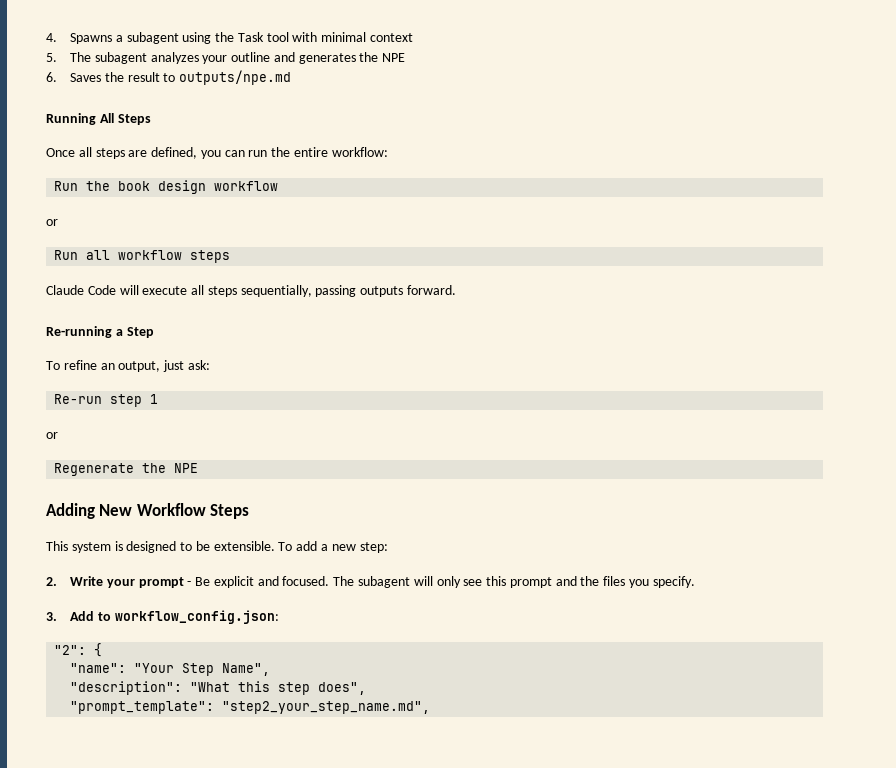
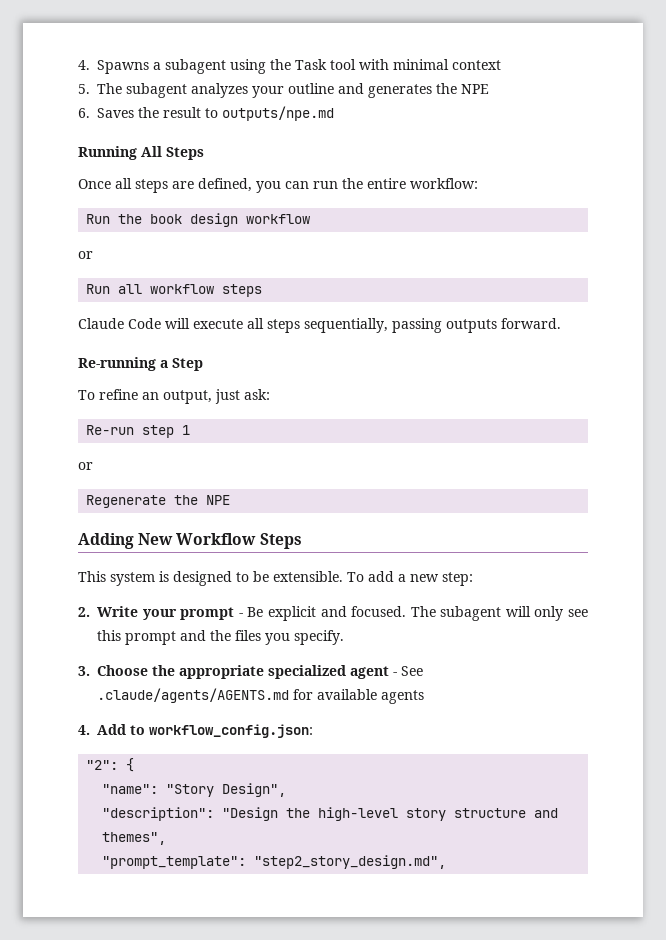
(57, 616) none -> [97,665,423,679] [97,688,424,704] [78,725,90,735] Choose the appropriate specialized agent - See .claude/agents/AGENTS.md for available agents // 4.
[134,663,271,676] [70,681,367,695] "Your Step Name", // "description": "What this step does", -> [166,783,287,797] [102,807,559,821] [102,832,167,845] "Story Design", // "description": "Design the high-level story structure and themes",
[222,701,431,714] "step2_your_step_name.md", -> [254,855,447,869] "step2_story_design.md",

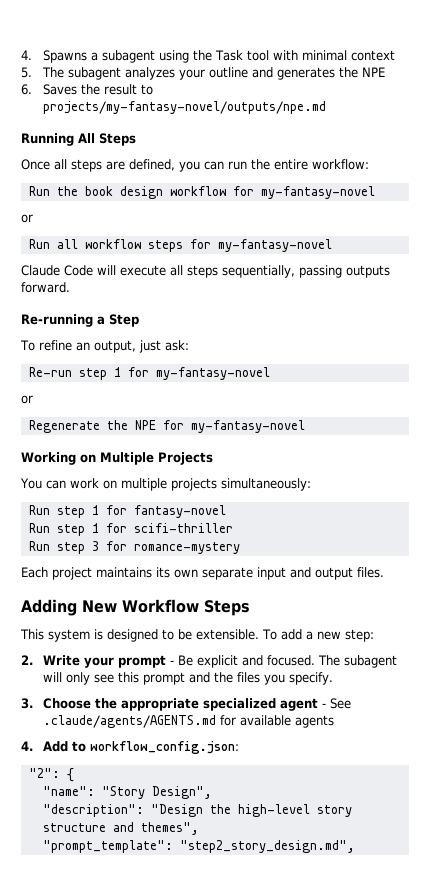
[222,106,334,121] outputs/npe.md -> [42,101,326,114] projects/my-fantasy-novel/outputs/npe.md
(311, 219) none -> [232,186,375,199] for my-fantasy-novel
(263, 290) none -> [189,239,332,252] for my-fantasy-novel
(191, 430) none -> [127,367,270,380] for my-fantasy-novel
(231, 500) none -> [162,420,305,433] [21,452,213,465] [20,478,311,491] [28,505,226,518] [28,523,233,536] [28,541,240,554] [21,567,384,580] for my-fantasy-novel // Working on Multiple Projects // You can work on multiple projects simultaneously: // Run step 1 for fantasy-novel // Run step 1 for scifi-thriller // Run step 3 for romance-mystery // Each project maintains its own separate input and output files.

